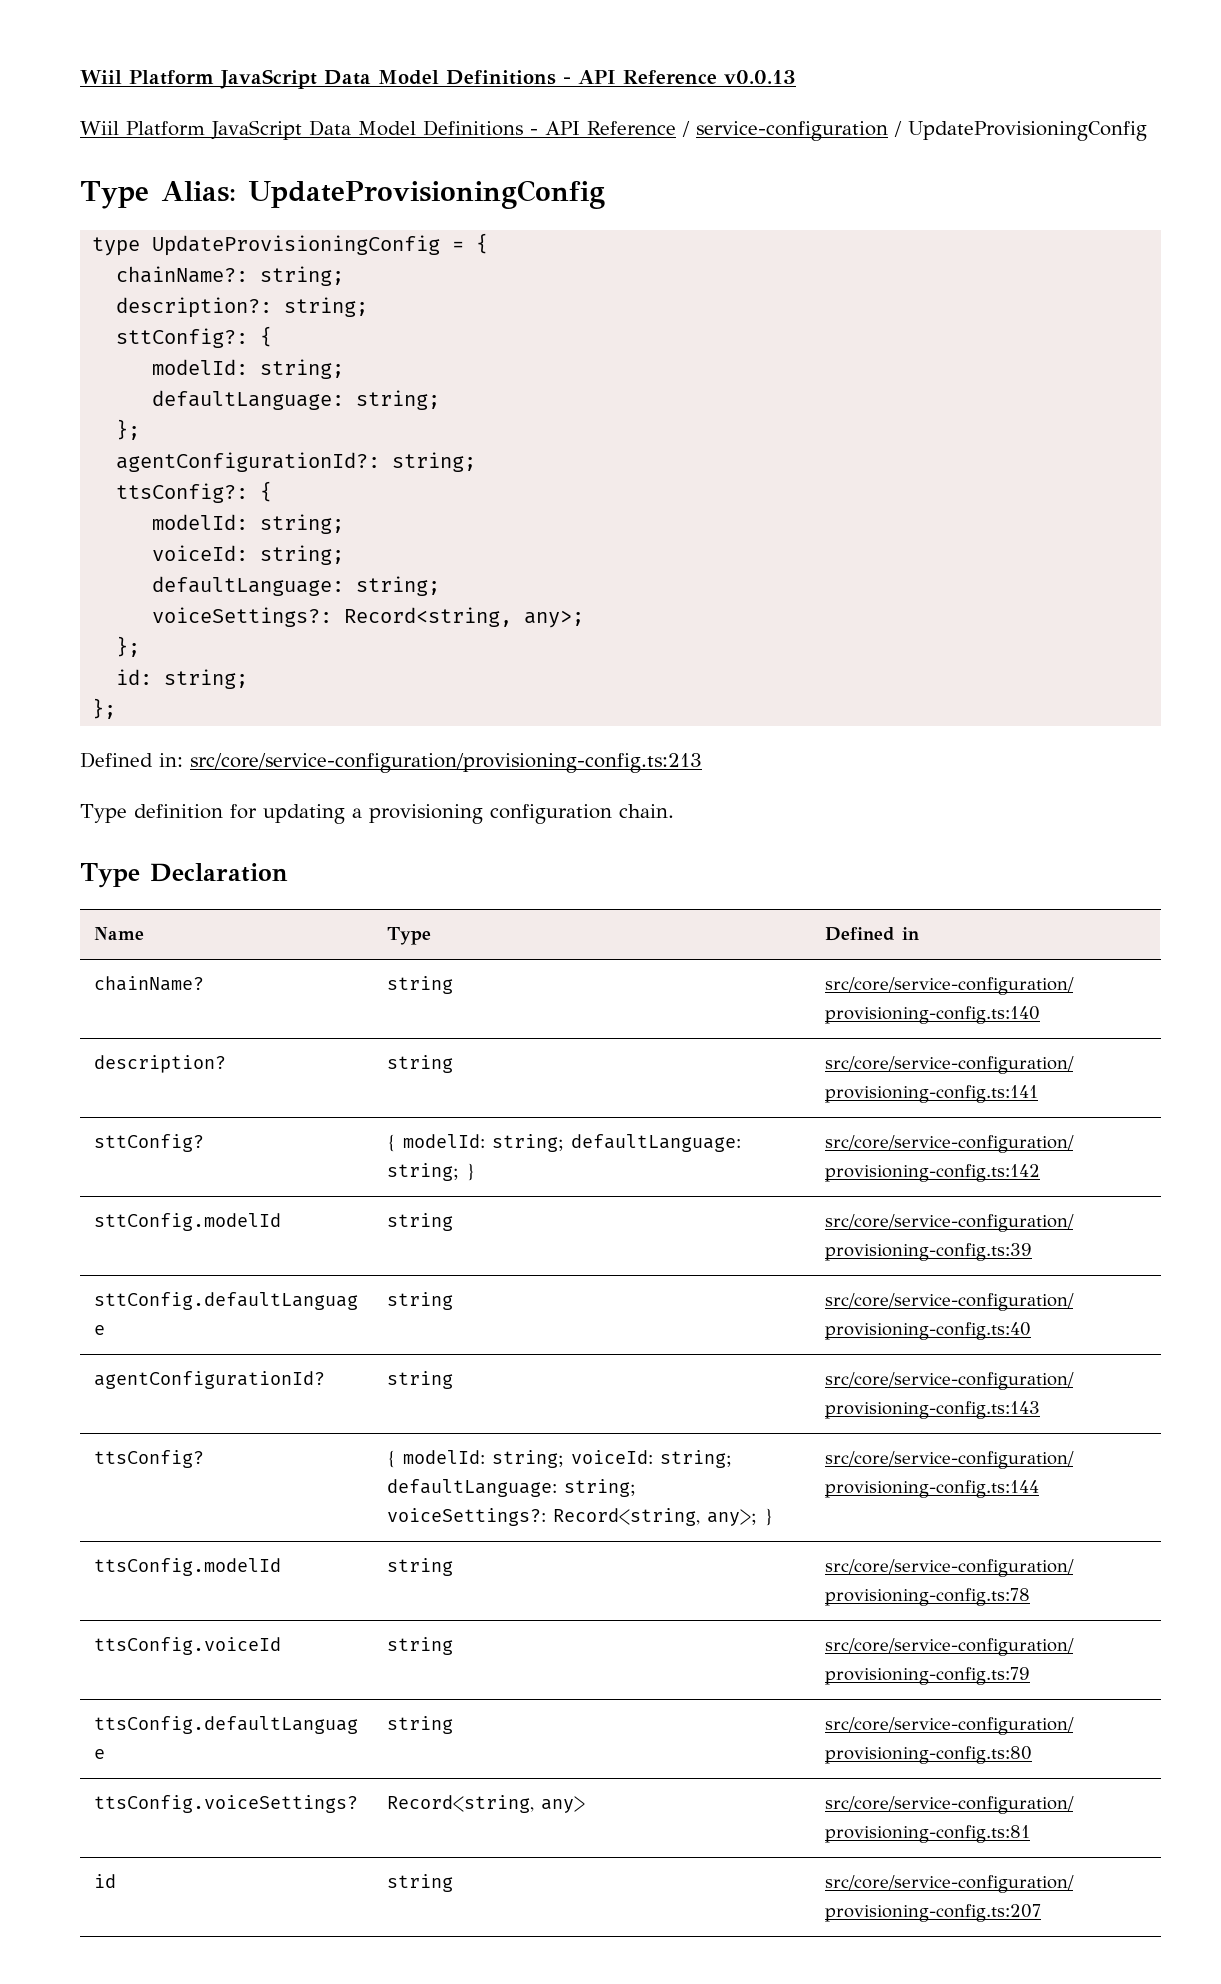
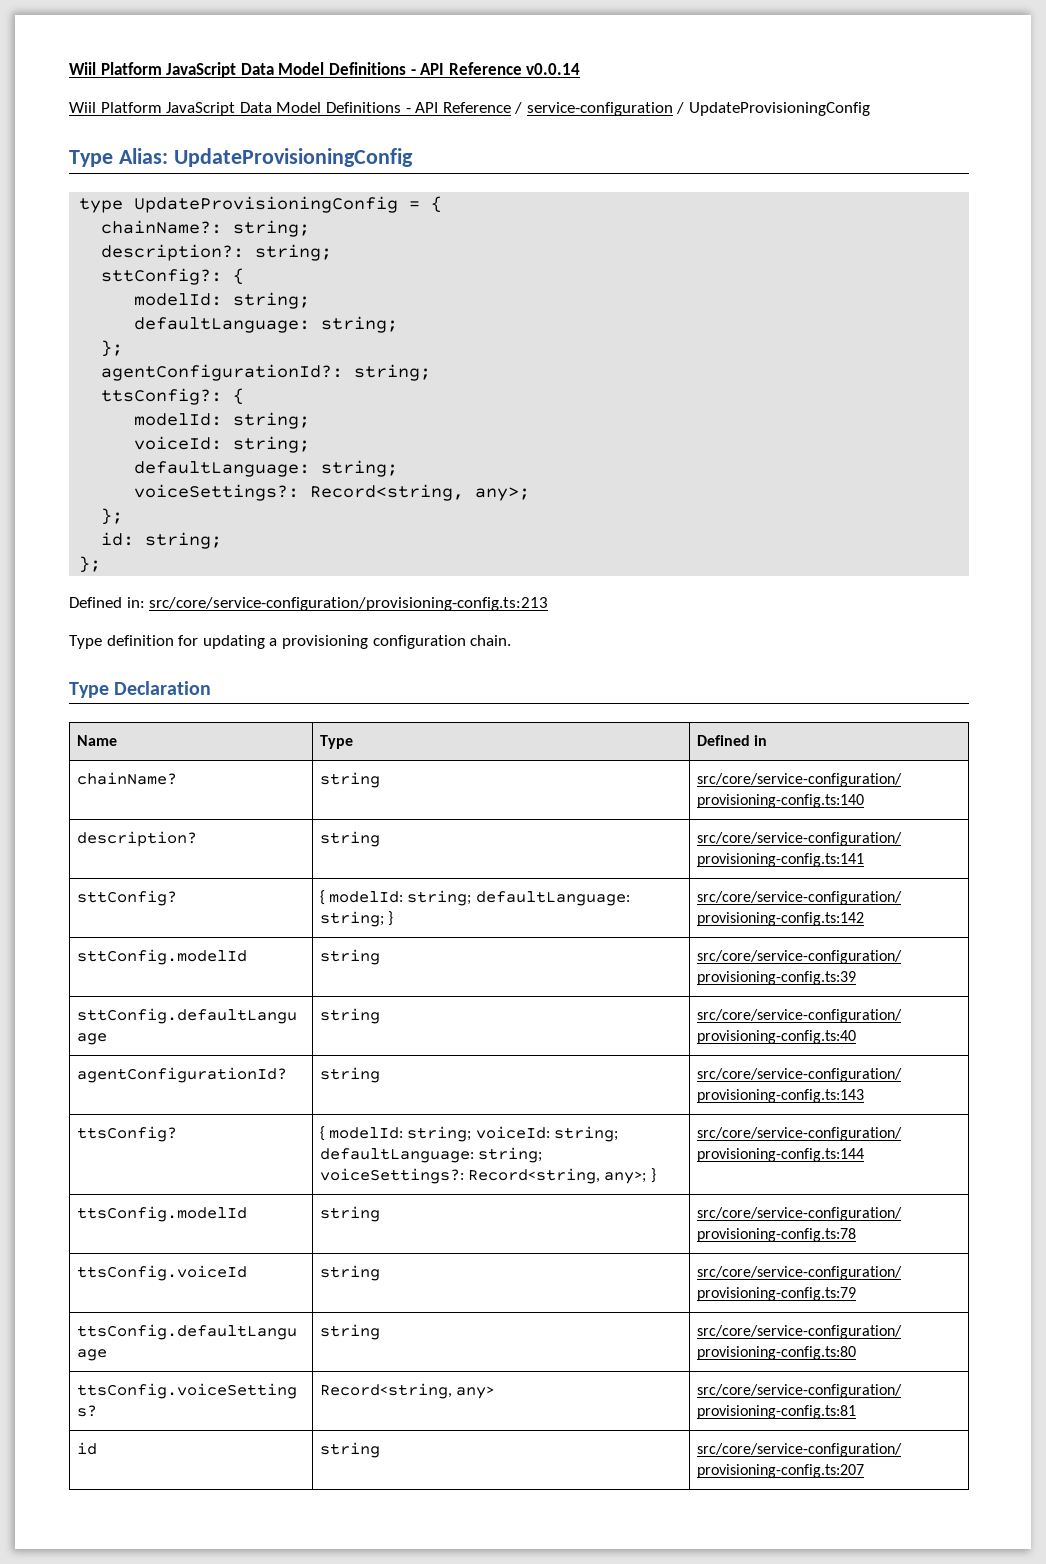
[80,69,796,89] Wiil Platform JavaScript Data Model Definitions - API Reference v0.0.13 -> [69,62,581,78] Wiil Platform JavaScript Data Model Definitions - API Reference v0.0.14

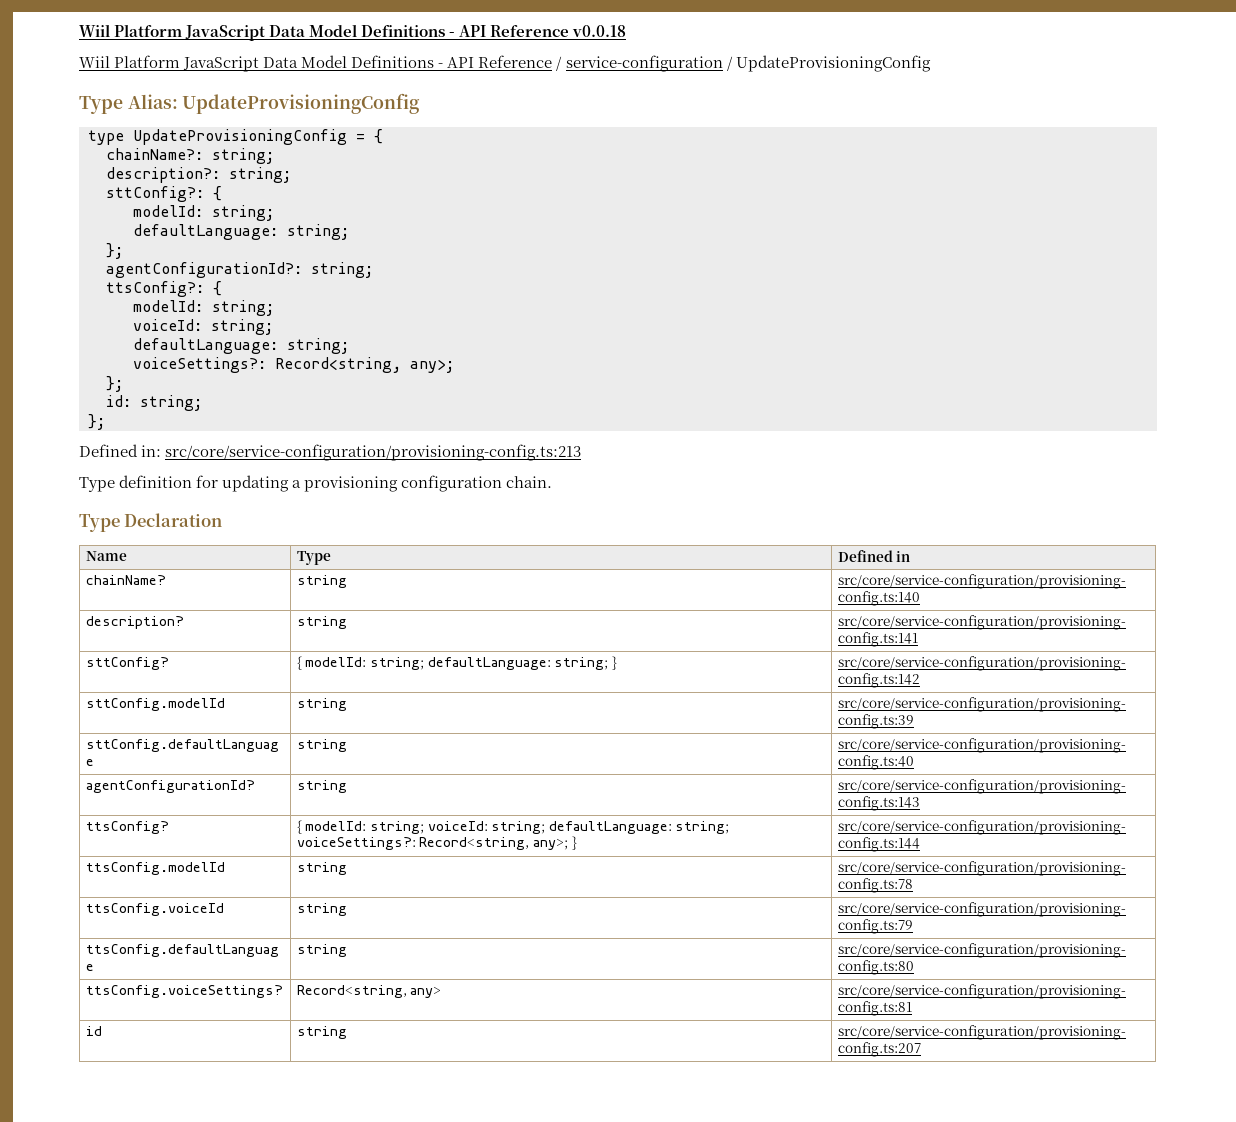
[69,62,581,78] Wiil Platform JavaScript Data Model Definitions - API Reference v0.0.14 -> [79,24,627,41] Wiil Platform JavaScript Data Model Definitions - API Reference v0.0.18

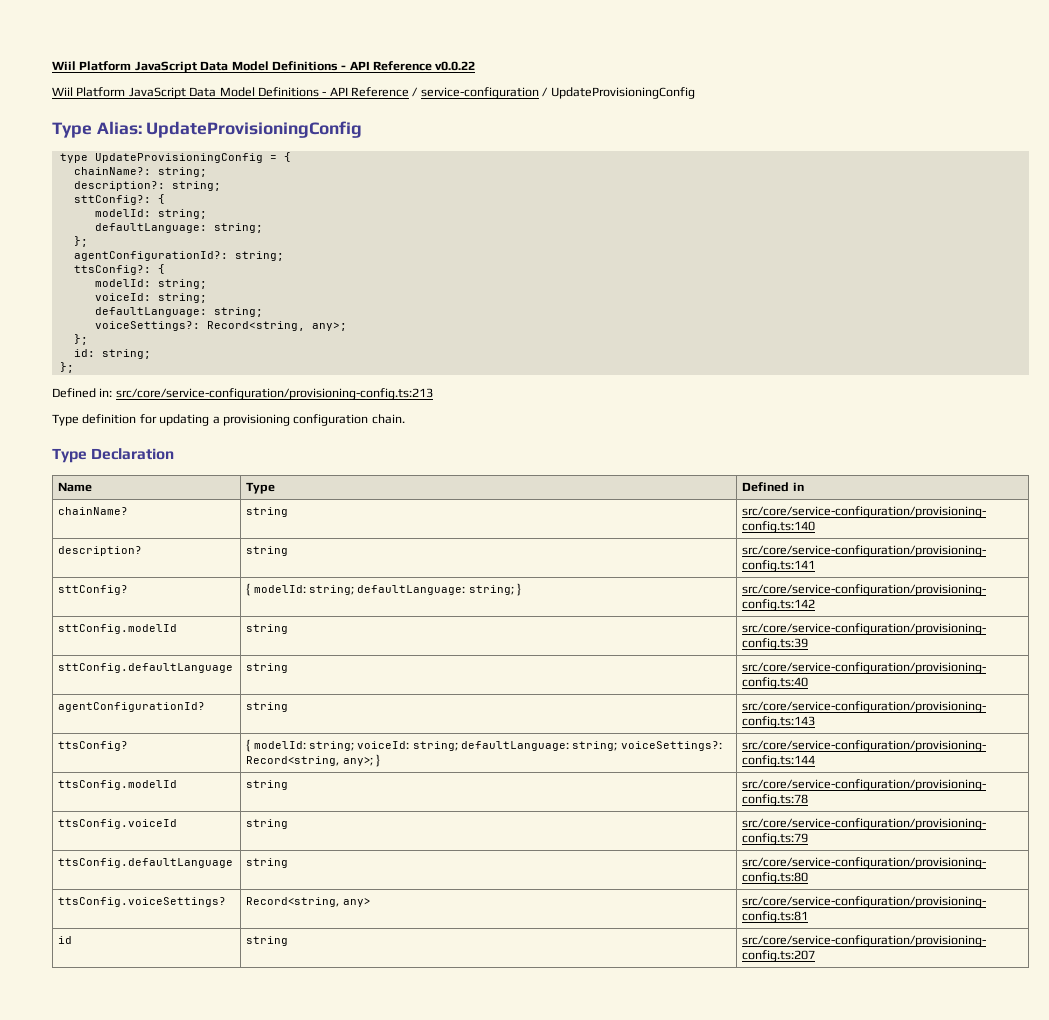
[79,24,627,41] Wiil Platform JavaScript Data Model Definitions - API Reference v0.0.18 -> [52,61,476,73] Wiil Platform JavaScript Data Model Definitions - API Reference v0.0.22

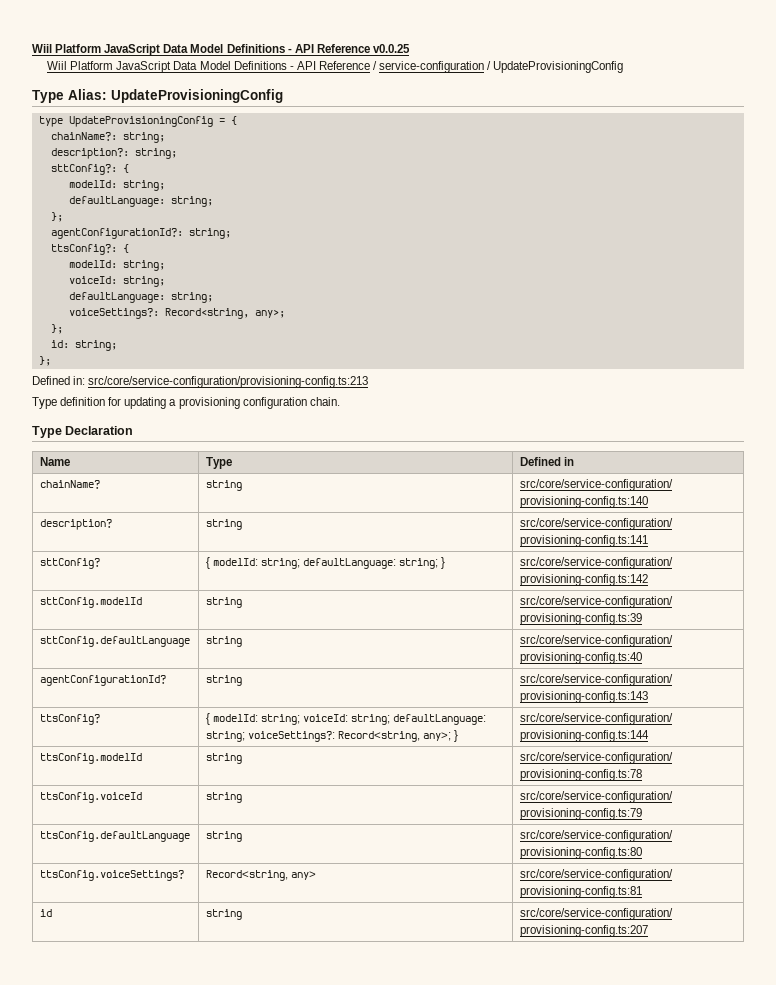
[52,61,476,73] Wiil Platform JavaScript Data Model Definitions - API Reference v0.0.22 -> [32,44,410,56] Wiil Platform JavaScript Data Model Definitions - API Reference v0.0.25

